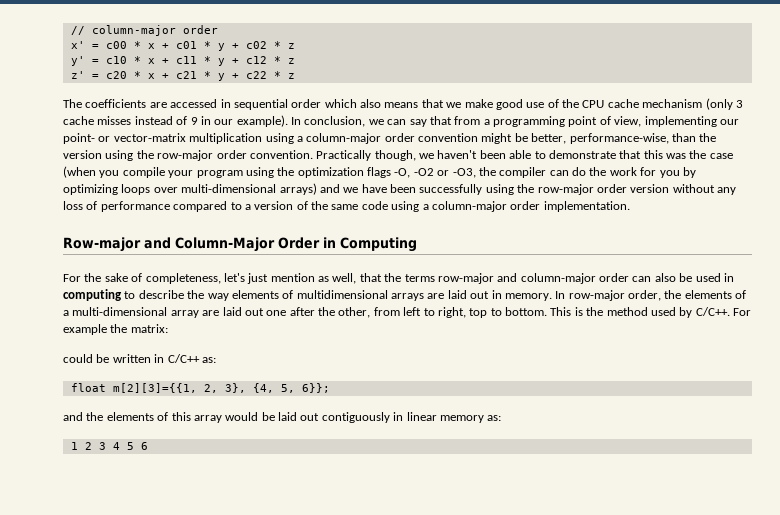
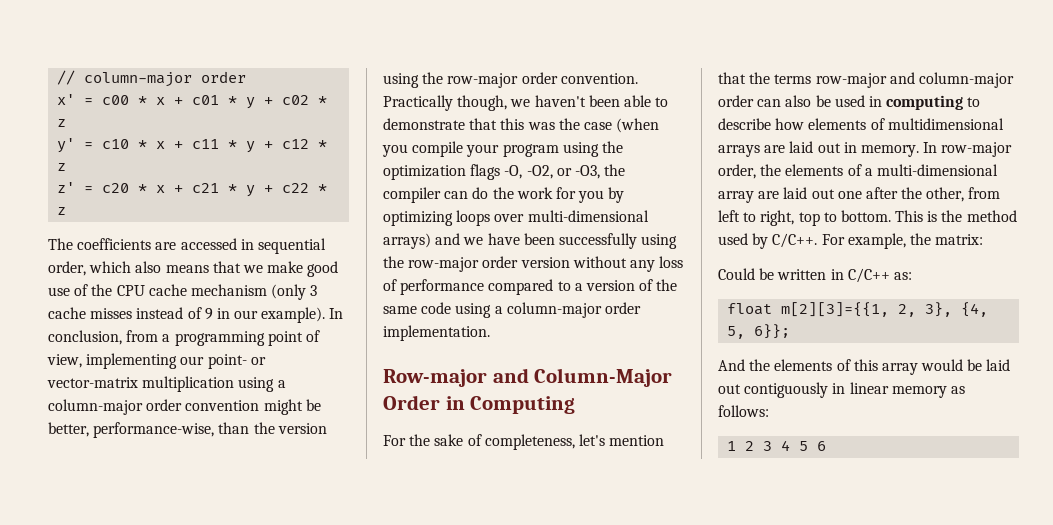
[291,99,322,108] order -> [48,261,86,276] order,
[368,116,452,127] we can say that -> (122, 337) none
[413,168,434,176] -O2 -> [526,165,553,179] -O2,
[247,273,357,284] just mention as well, -> [609,435,665,446] mention
[187,290,229,301] the way -> [775,118,805,130] how
[63,324,107,335] example -> [847,233,906,249] example,
[63,354,93,363] could -> [718,268,755,280] Could
[63,412,83,421] and -> [718,359,745,371] And
[487,415,502,421] as: -> [950,386,965,394] [718,405,769,417] as follows:

